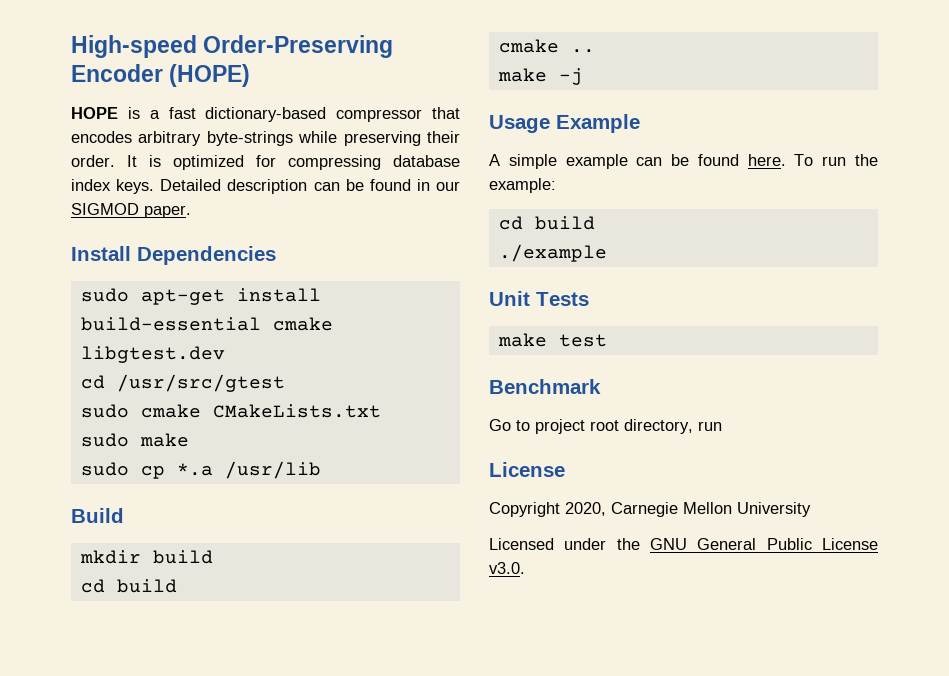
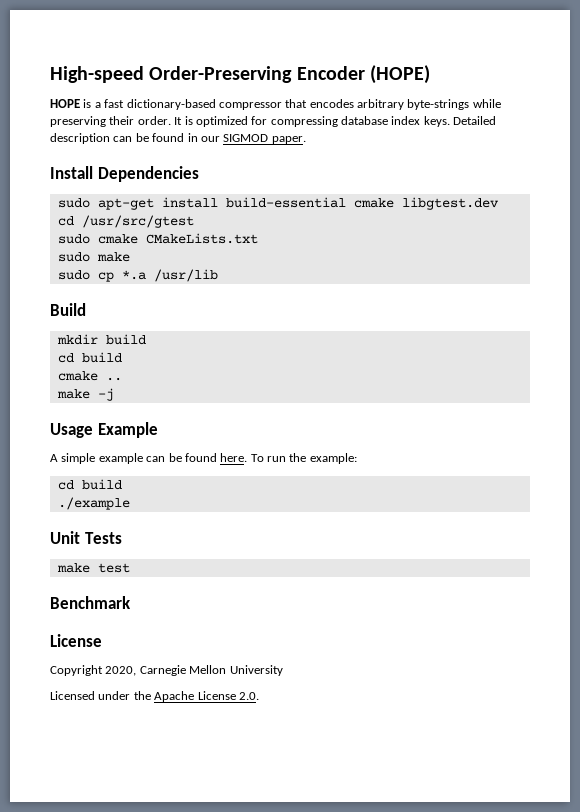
[489,419,722,434] // Go to project root directory, run -> (131, 602) none
[650,538,878,550] [489,562,525,574] GNU General Public License v3.0. -> [154,691,259,702] Apache License 2.0.

